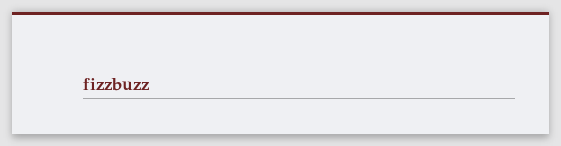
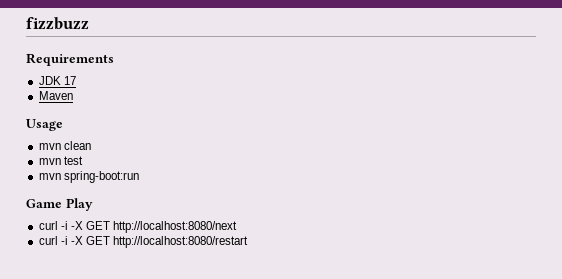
(149, 84) none -> [26,53,114,66] [38,76,76,85] [38,91,73,100] [26,119,63,131] [38,141,91,150] [38,156,83,165] [38,171,139,183] [26,198,93,211] [38,221,238,233] [38,236,249,248] // Requirements // JDK 17 // Maven // Usage // mvn clean // mvn test // mvn spring-boot:run // Game Play // curl -i -X GET http://localhost:8080/next // curl -i -X GET http://localhost:8080/restart

